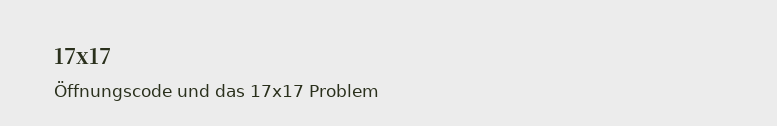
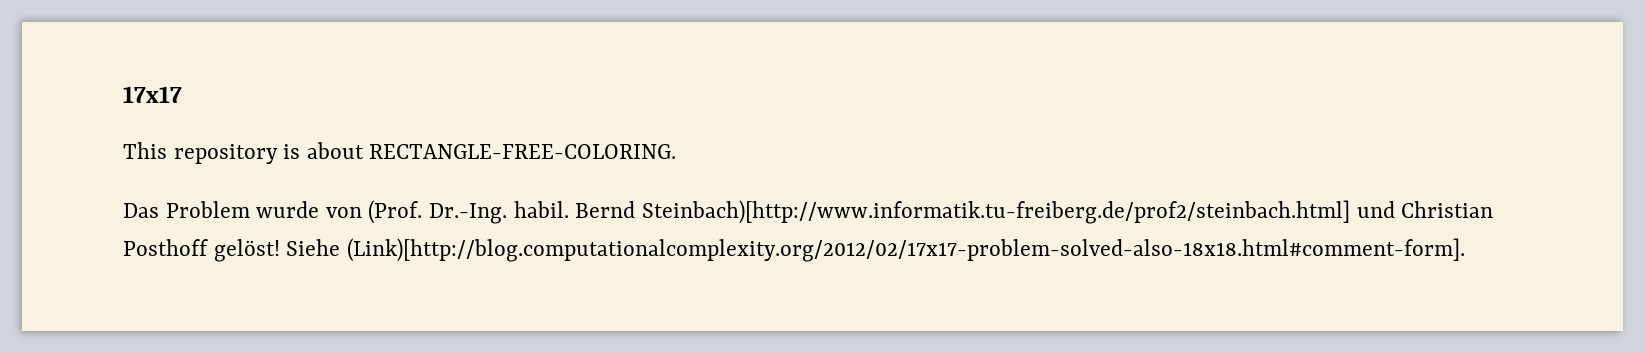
[54,81,379,101] Öffnungscode und das 17x17 Problem -> [123,142,677,164] [123,200,1494,224] [123,238,1465,262] This repository is about RECTANGLE-FREE-COLORING. // Das Problem wurde von (Prof. Dr.-Ing. habil. Bernd Steinbach)[http://www.informatik.tu-freiberg.de/prof2/steinbach.html] und Christian Posthoff gelöst! Siehe (Link)[http://blog.computationalcomplexity.org/2012/02/17x17-problem-solved-also-18x18.html#comment-form].

